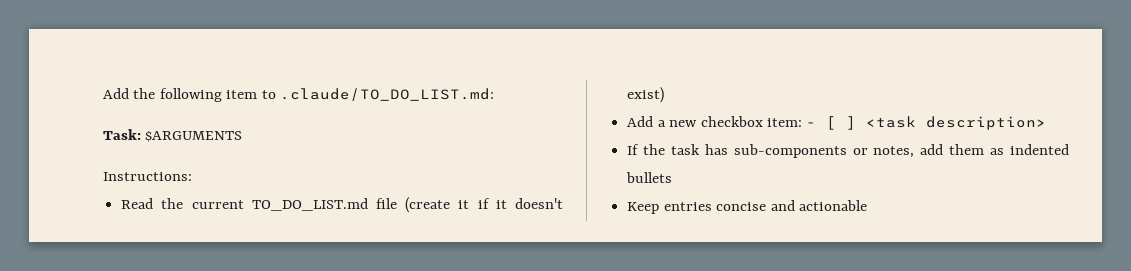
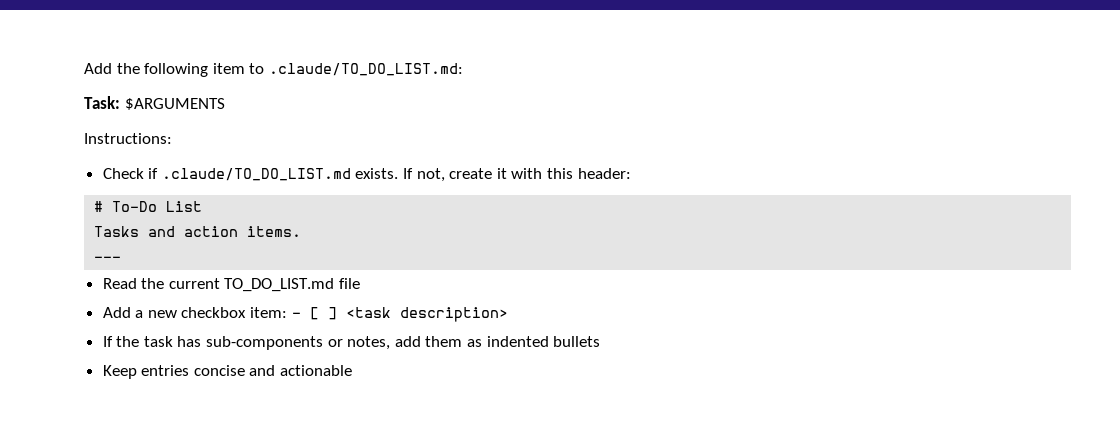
(192, 176) none -> [102,168,631,182] [94,201,203,212] [94,226,302,237] [94,256,122,262] // Check if .claude/TO_DO_LIST.md exists. If not, create it with this header: // # To-Do List // Tasks and action items. // ---
[405,197,564,213] [627,87,665,103] (create it if it doesn't exist) -> (361, 283) none

